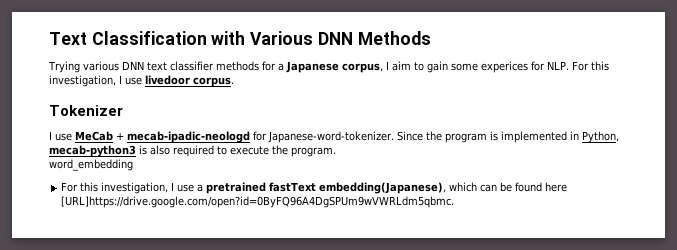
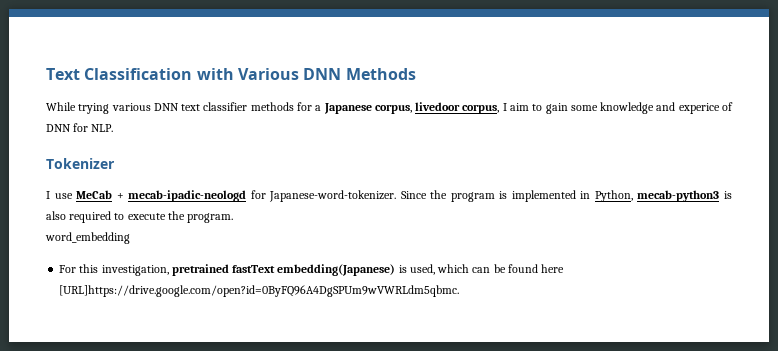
[48,61,80,73] Trying -> [46,102,110,114] While trying
(383, 68) none -> [415,102,500,114] livedoor corpus,
[480,61,609,73] [49,75,234,87] experices for NLP. For this investigation, I use livedoor corpus. -> [600,102,734,114] [46,123,114,132] knowledge and experice of DNN for NLP.
[171,182,447,194] I use a pretrained fastText embedding(Japanese), -> [171,264,435,276] pretrained fastText embedding(Japanese) is used,

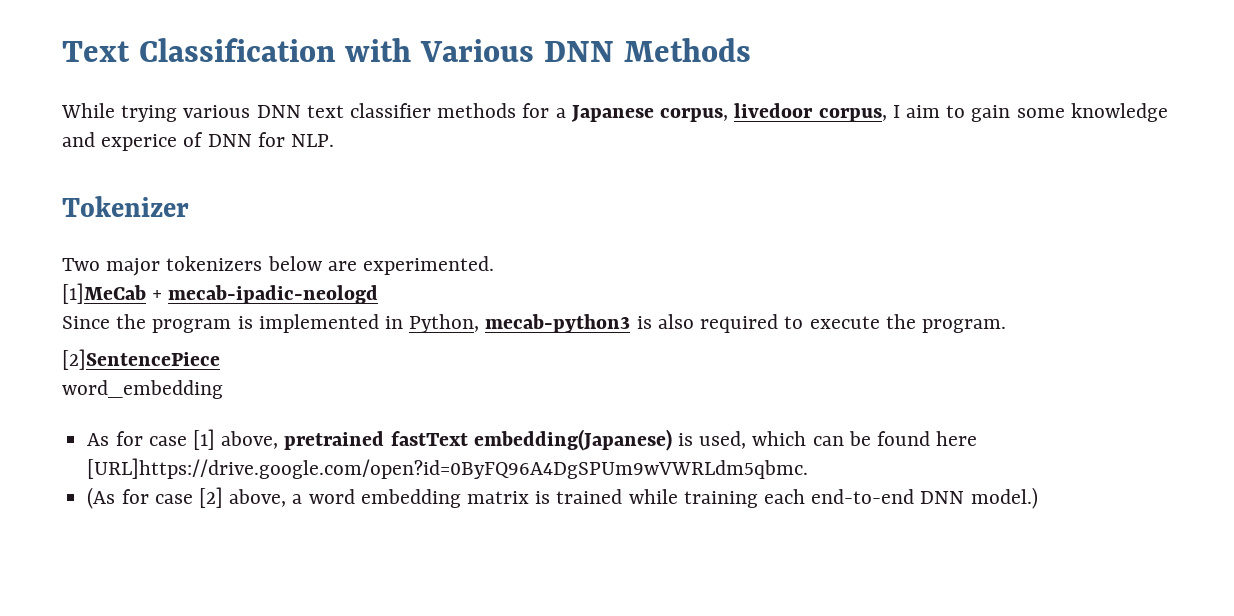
[46,190,113,199] I use MeCab -> [62,256,495,276] [62,283,146,304] Two major tokenizers below are experimented. // [1]MeCab
[250,190,397,202] for Japanese-word-tokenizer. -> (379, 294) //
(234, 218) none -> [62,349,220,370] // [2]SentencePiece
[59,264,169,276] For this investigation, -> [87,429,279,450] As for case [1] above,
(460, 291) none -> [87,487,1038,509] // (As for case [2] above, a word embedding matrix is trained while training each end-to-end DNN model.)

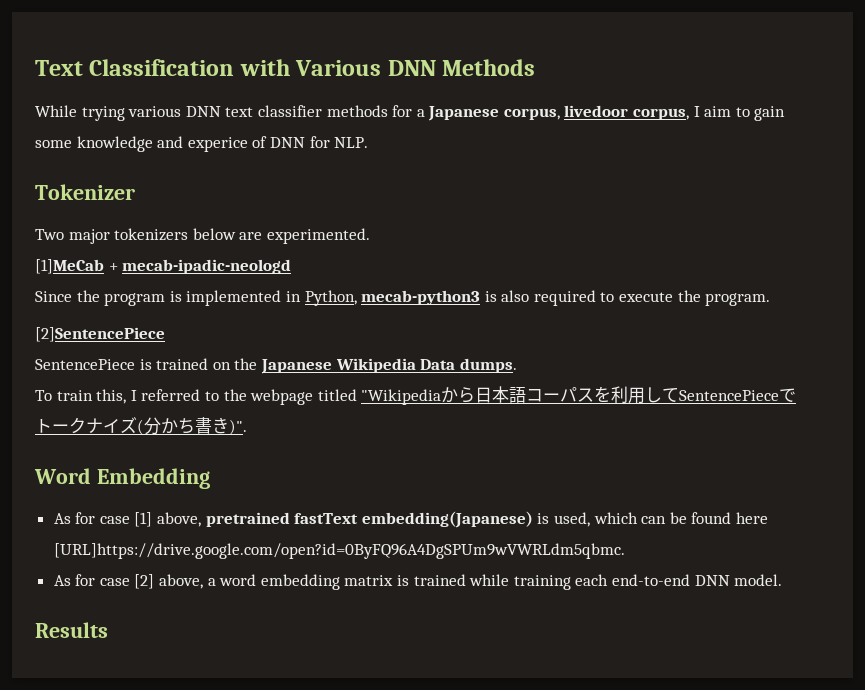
[62,380,223,399] word_embedding -> [35,358,517,374] [35,386,797,405] [35,417,247,435] [34,468,210,489] SentencePiece is trained on the Japanese Wikipedia Data dumps. // To train this, I referred to the webpage titled "Wikipediaから日本語コーパスを利用してSentencePieceでトークナイズ(分かち書き)". // Word Embedding
[87,487,116,509] (As -> [53,575,71,586] As
[970,487,1038,509] model.) -> [734,574,783,586] [35,622,108,638] model. // Results

